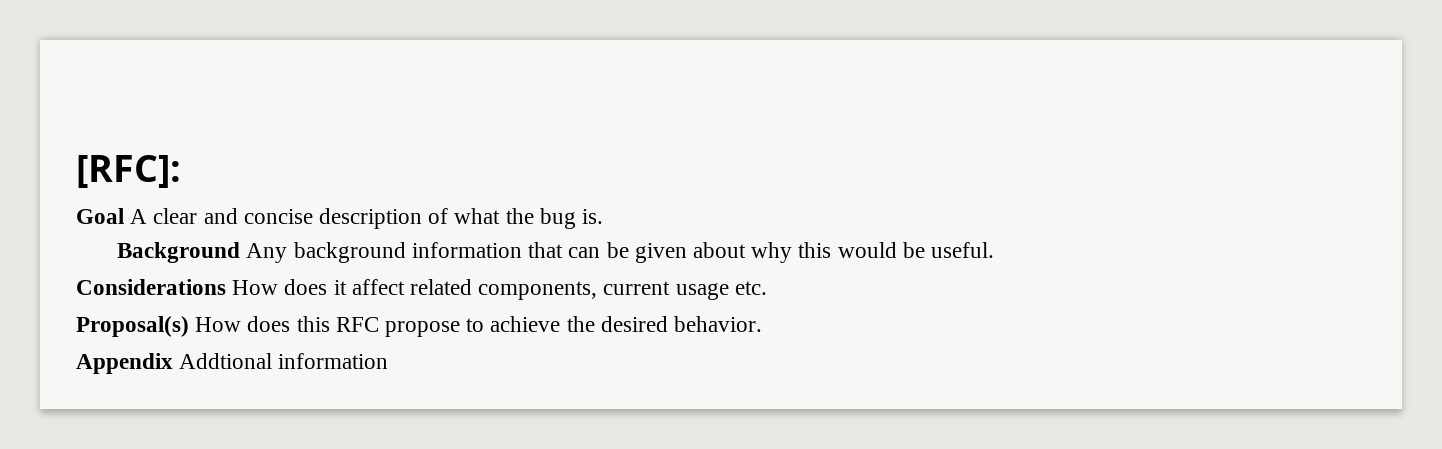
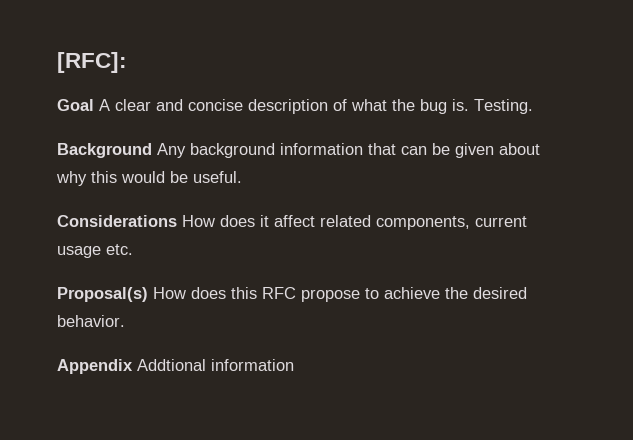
(604, 216) none -> [474,99,533,114] Testing.

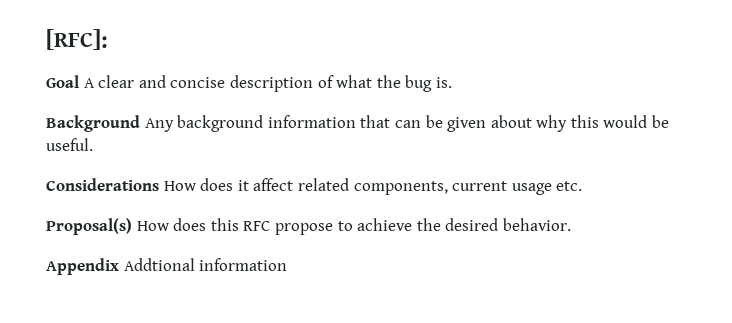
[474,99,533,114] Testing. -> (452, 82) none

